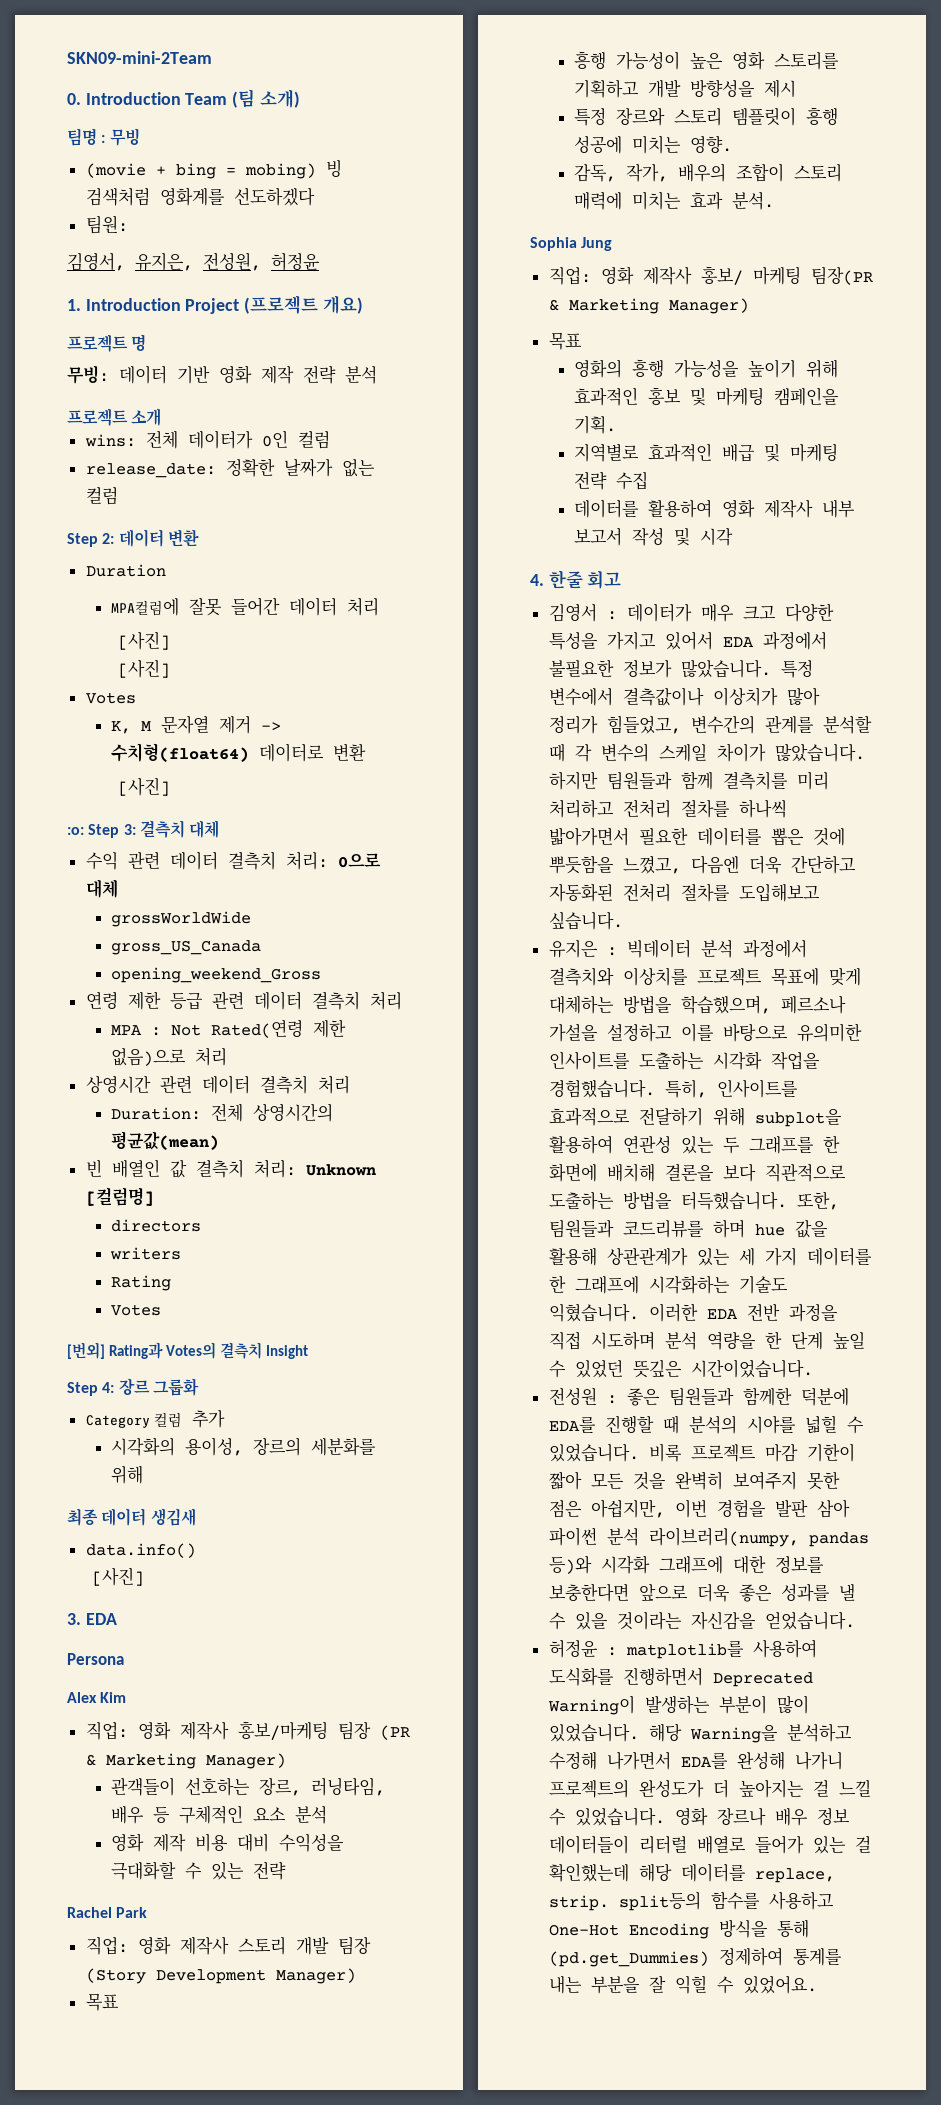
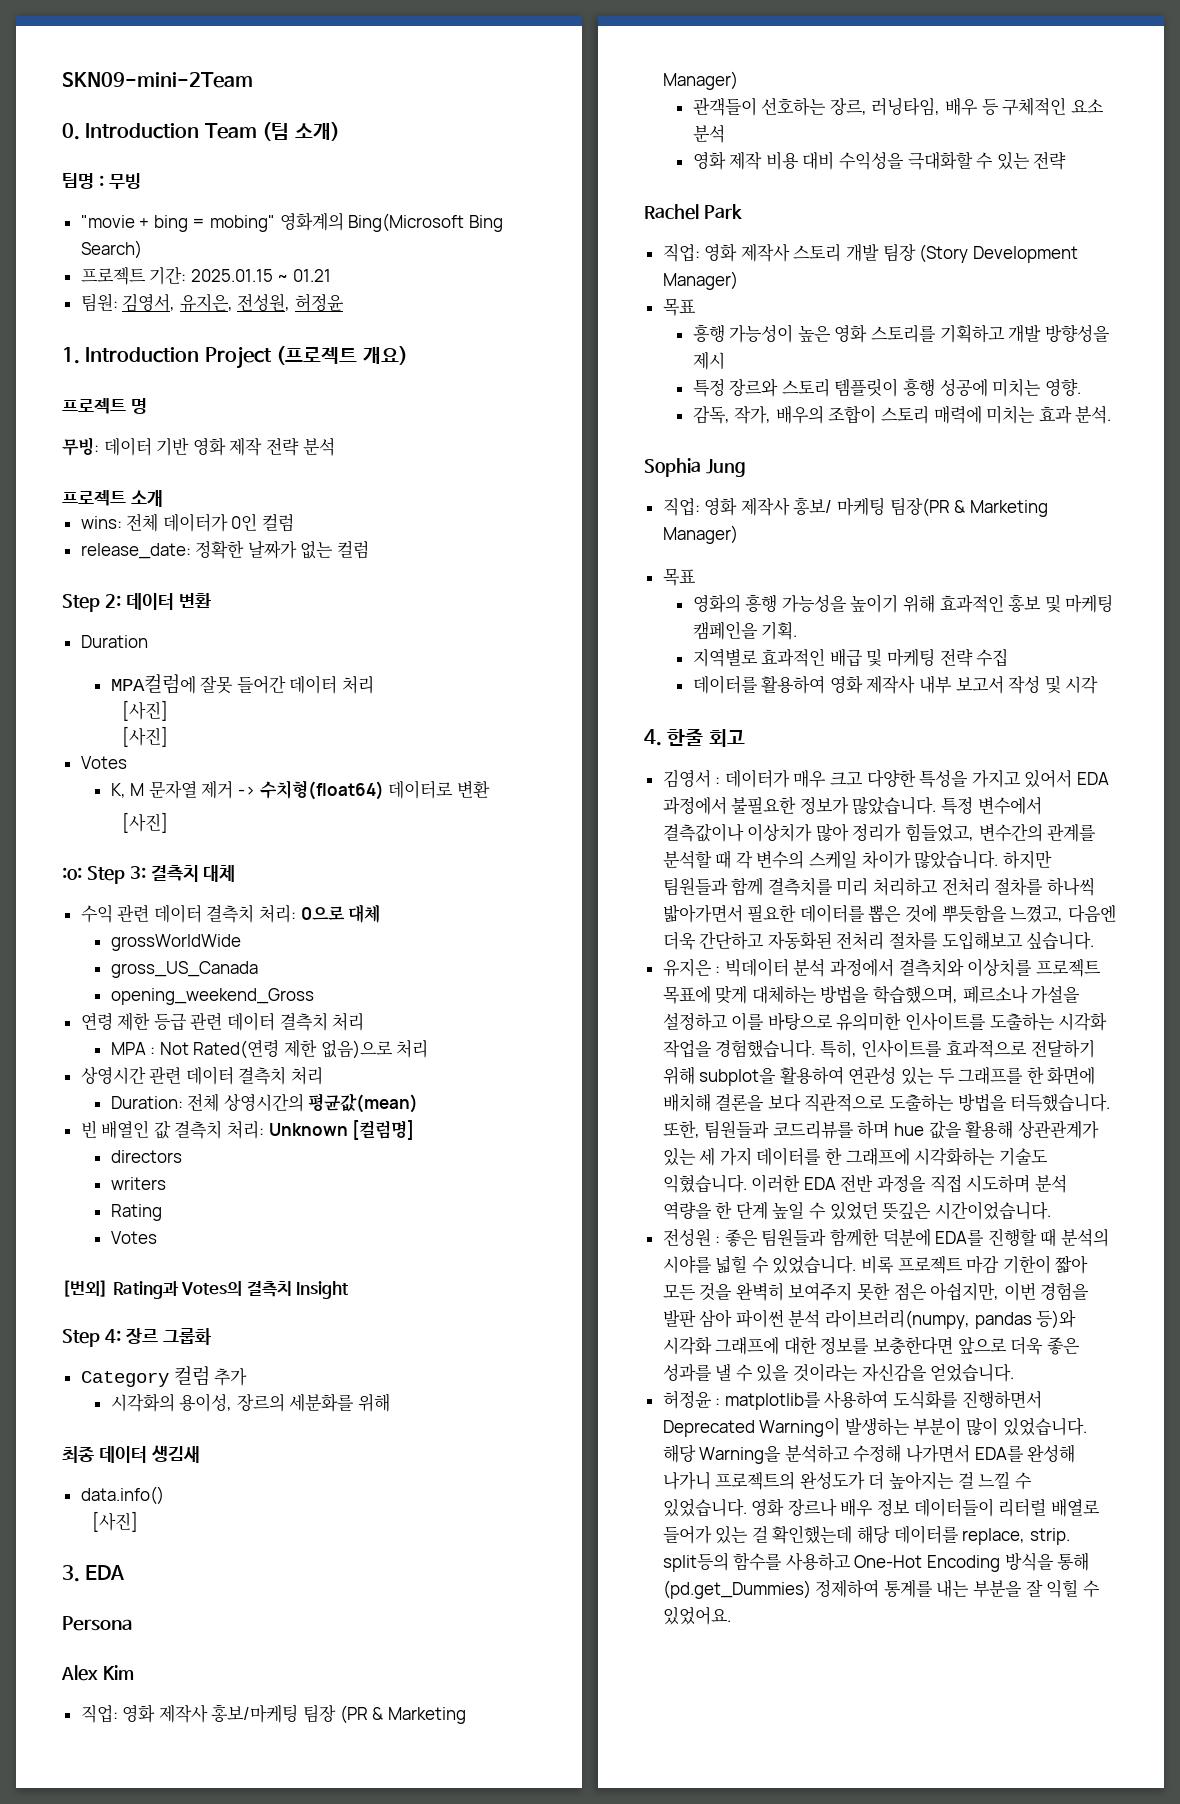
[85,163,146,178] (movie -> [80,215,135,228] "movie
[244,160,342,179] [85,187,315,206] mobing) 빙 검색처럼 영화계를 선도하겠다 -> [210,212,503,232] [80,240,142,259] [80,266,332,285] mobing" 영화계의 Bing(Microsoft Bing Search) // 프로젝트 기간: 2025.01.15 ~ 01.21
(128, 224) // -> (118, 302) none

